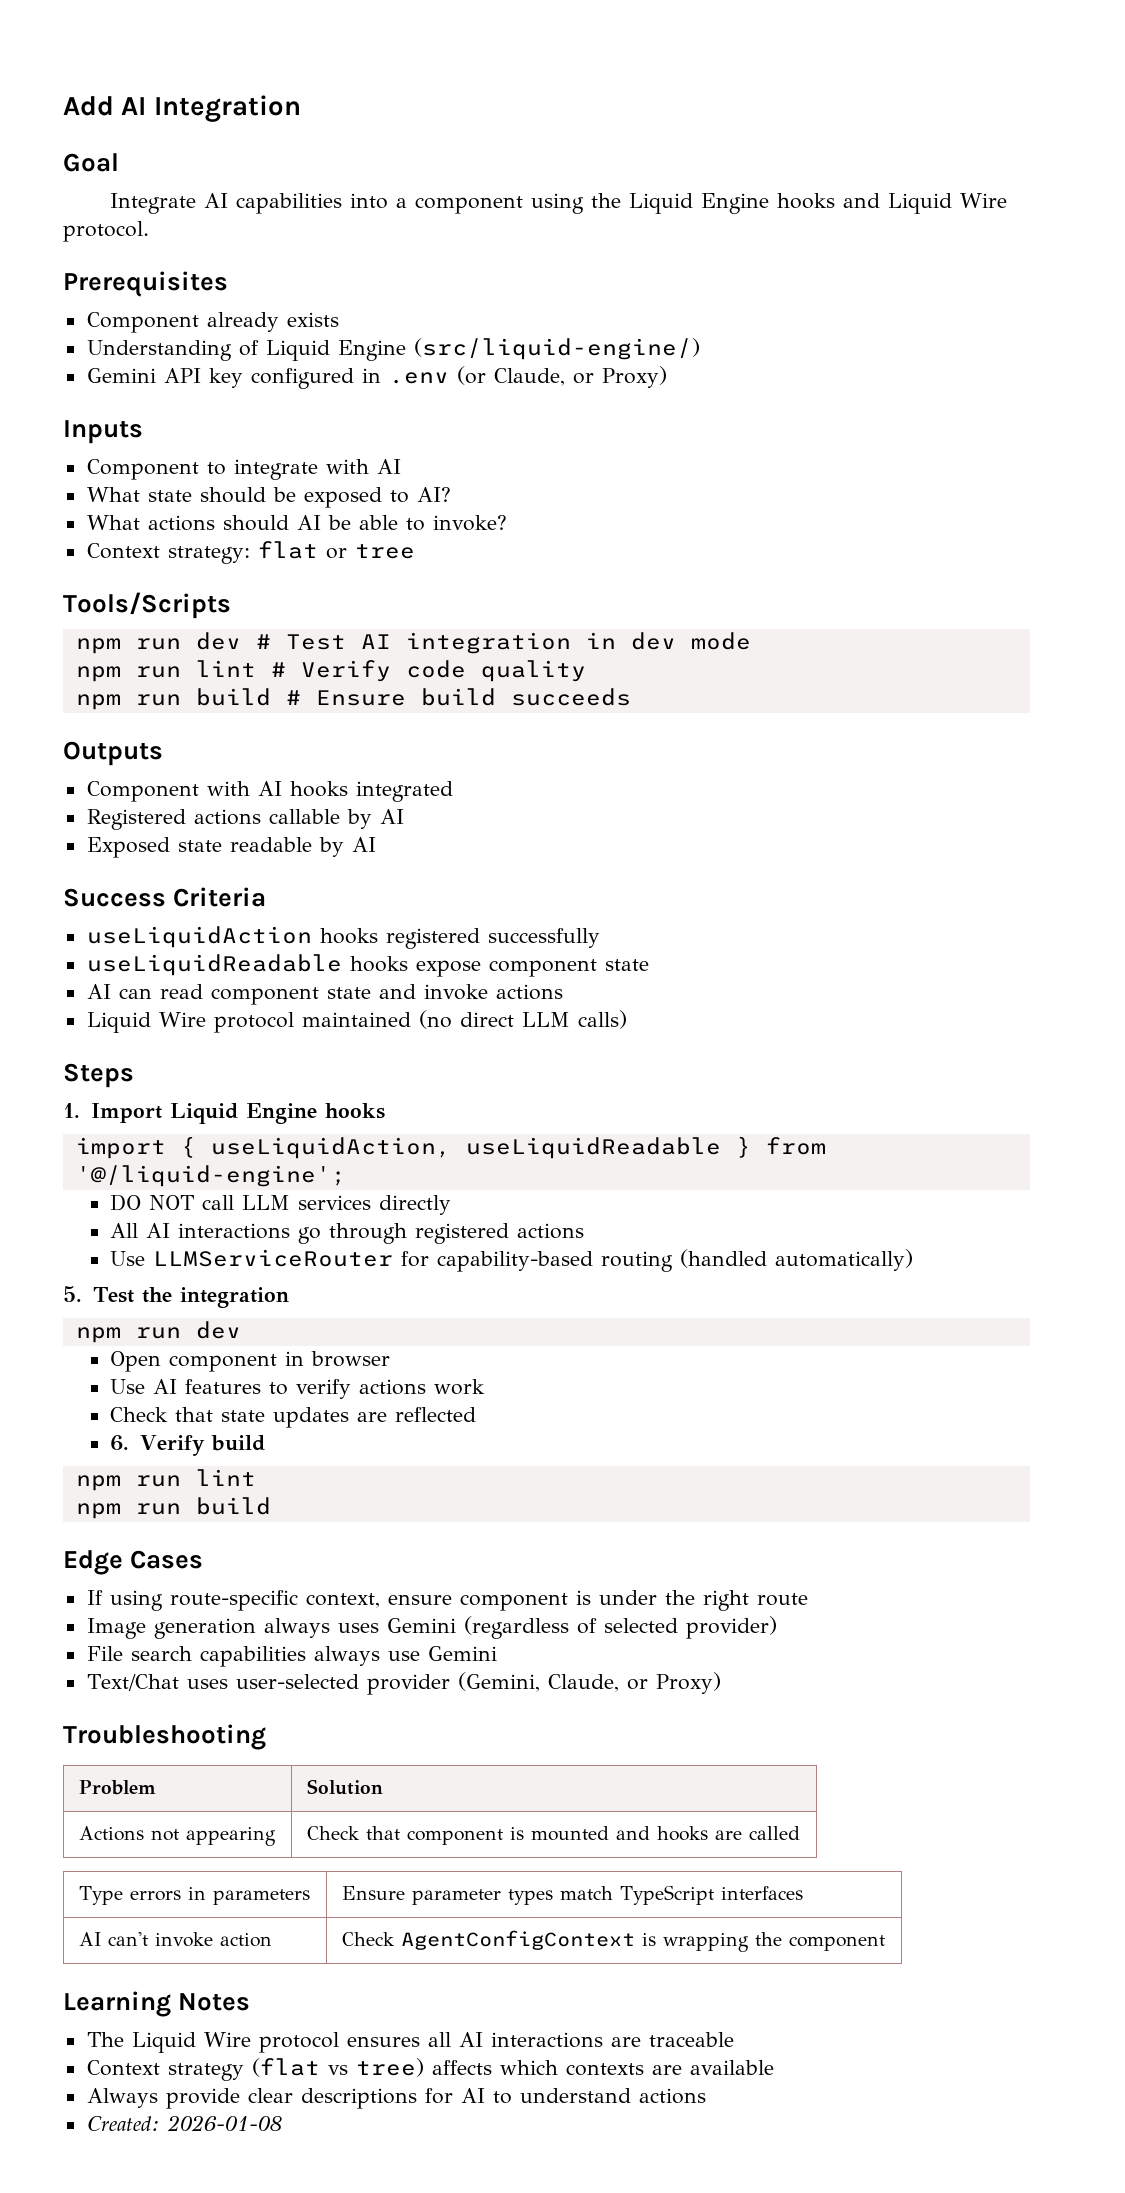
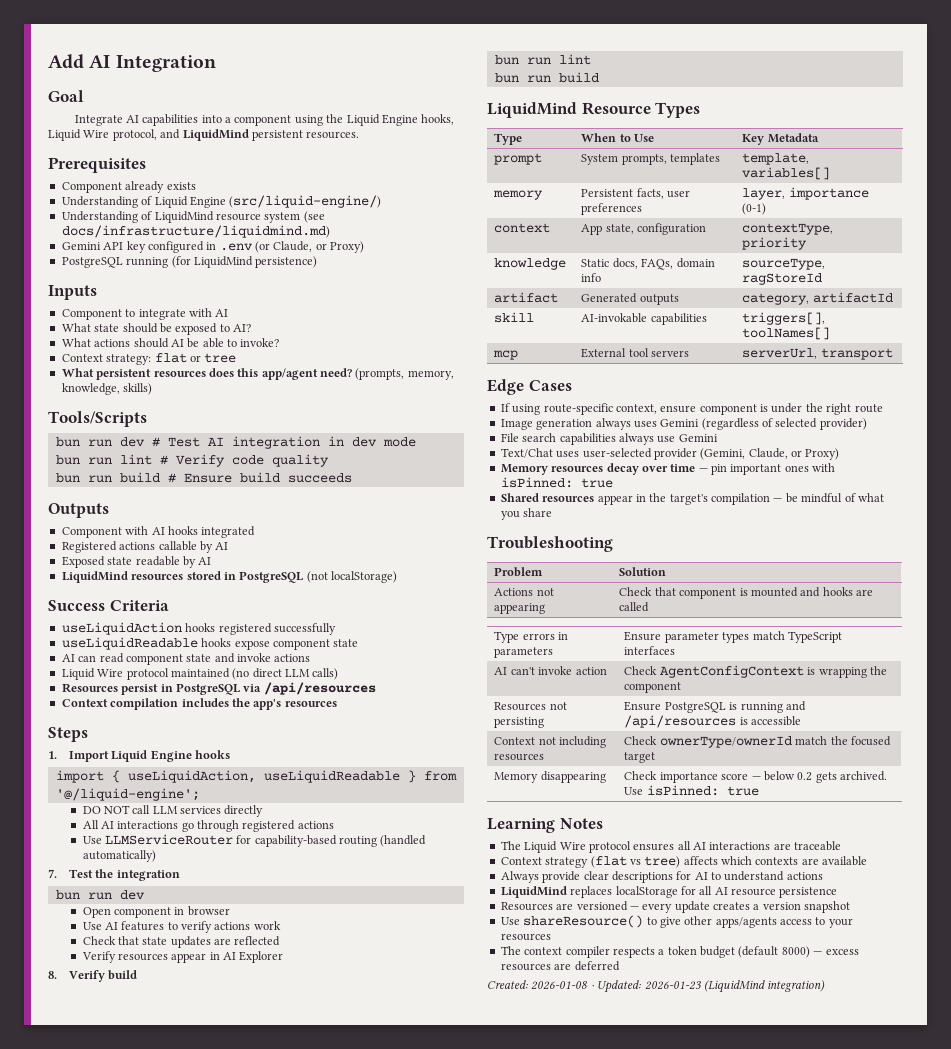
[777,193,1008,214] [63,221,149,242] hooks and Liquid Wire protocol. -> [421,114,455,125] [48,129,360,141] hooks, Liquid Wire protocol, and LiquidMind persistent resources.
(700, 349) none -> [61,211,325,223] [61,225,330,238] // Understanding of LiquidMind resource system (see docs/infrastructure/liquidmind.md)
(667, 377) none -> [61,256,318,268] // PostgreSQL running (for LiquidMind persistence)
(415, 551) none -> [61,368,454,380] [61,383,153,395] // What persistent resources does this app/agent need? (prompts, memory, knowledge, skills)
[75,638,121,654] npm -> [55,437,80,447] bun
[75,666,121,682] npm -> [55,455,80,465] bun
[75,694,121,710] npm -> [55,473,80,483] bun
(376, 844) none -> [61,571,397,583] // LiquidMind resources stored in PostgreSQL (not localStorage)
(627, 1019) none -> [61,682,376,695] [61,698,337,710] // Resources persist in PostgreSQL via /api/resources // Context compilation includes the app's resources
[63,1286,82,1302] 5. -> [48,869,57,878] 7.
[75,1327,121,1343] npm -> [55,890,80,900] bun
[110,1435,130,1451] 6. -> [81,951,284,963] [48,971,57,979] Verify resources appear in AI Explorer // 8.
[75,1475,121,1491] npm -> [494,55,519,65] bun
[75,1497,271,1519] npm run build -> [494,72,599,83] [487,102,701,118] [494,133,523,145] [581,133,655,142] [742,133,819,145] [494,153,543,165] [581,153,721,165] [742,153,810,165] [742,167,831,180] [493,190,544,200] [581,188,691,199] [581,203,643,215] [742,187,869,200] [742,203,767,215] [494,223,551,233] [581,223,707,235] [742,223,834,235] [742,237,808,250] [494,258,567,270] [581,258,715,270] [581,273,602,282] [742,258,826,270] [742,273,823,285] [494,292,559,303] [581,293,679,305] [742,292,893,305] [494,312,535,323] [581,313,707,325] [742,312,826,325] [742,327,831,340] [493,350,519,360] [581,348,690,358] [742,348,893,360] bun run build // LiquidMind Resource Types // Type | When to Use | Key Metadata // prompt | System prompts, templates | template, variables[] // memory | Persistent facts, user preferences | layer, importance (0-1) // context | App state, configuration | contextType, priority // knowledge | Static docs, FAQs, domain info | sourceType, ragStoreId // artifact | Generated outputs | category, artifactId // skill | AI-invokable capabilities | triggers[], toolNames[] // mcp | External tool servers | serverUrl, transport
(721, 1683) none -> [500,463,836,475] [500,477,613,488] [500,493,884,505] [500,508,553,520] // Memory resources decay over time — pin important ones with isPinned: true // Shared resources appear in the target's compilation — be mindful of what you share
(886, 1943) none -> [494,702,567,711] [494,717,545,728] [624,701,806,713] [624,715,802,728] [494,736,607,748] [494,753,545,761] [624,736,891,748] [624,752,656,763] [494,771,606,783] [624,771,888,783] [624,785,759,796] // Resources not persisting | Ensure PostgreSQL is running and /api/resources is accessible // Context not including resources | Check ownerType/ownerId match the focused target // Memory disappearing | Check importance score — below 0.2 gets archived. Use isPinned: true
[86,2115,282,2131] Created: 2026-01-08 -> [500,886,838,898] [500,901,851,913] [500,915,853,928] [500,933,551,941] [500,946,859,958] [500,961,620,971] [487,980,826,993] LiquidMind replaces localStorage for all AI resource persistence // Resources are versioned — every update creates a version snapshot // Use shareResource() to give other apps/agents access to your resources // The context compiler respects a token budget (default 8000) — excess resources are deferred // Created: 2026-01-08 · Updated: 2026-01-23 (LiquidMind integration)

